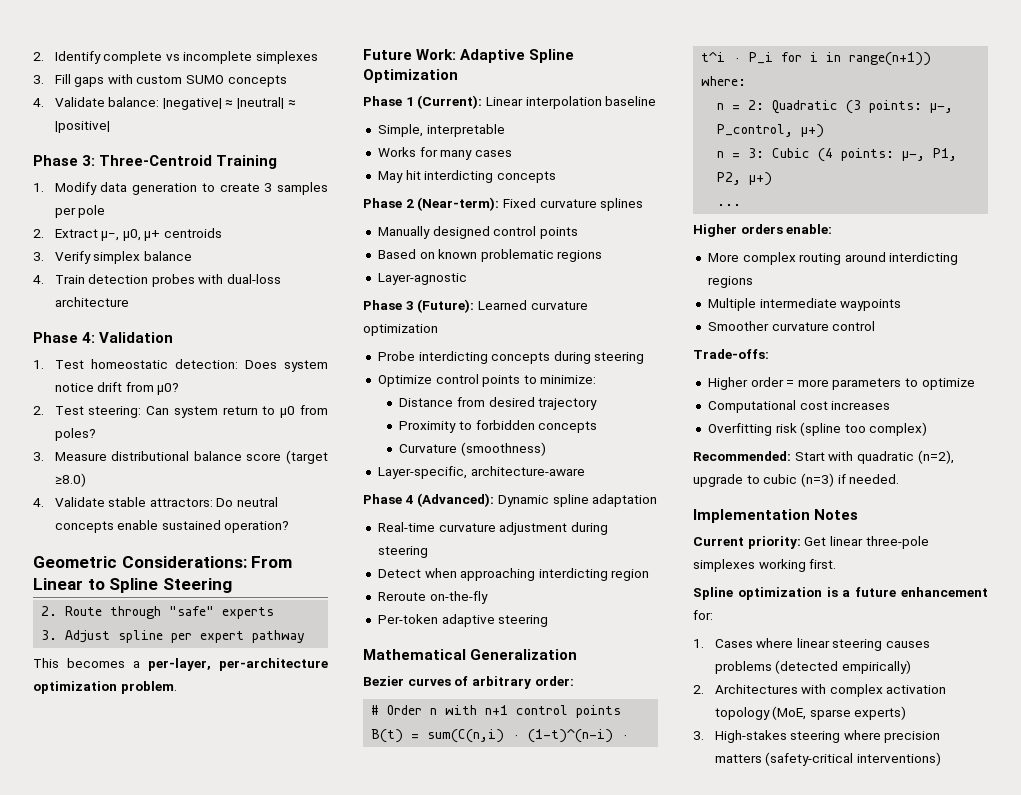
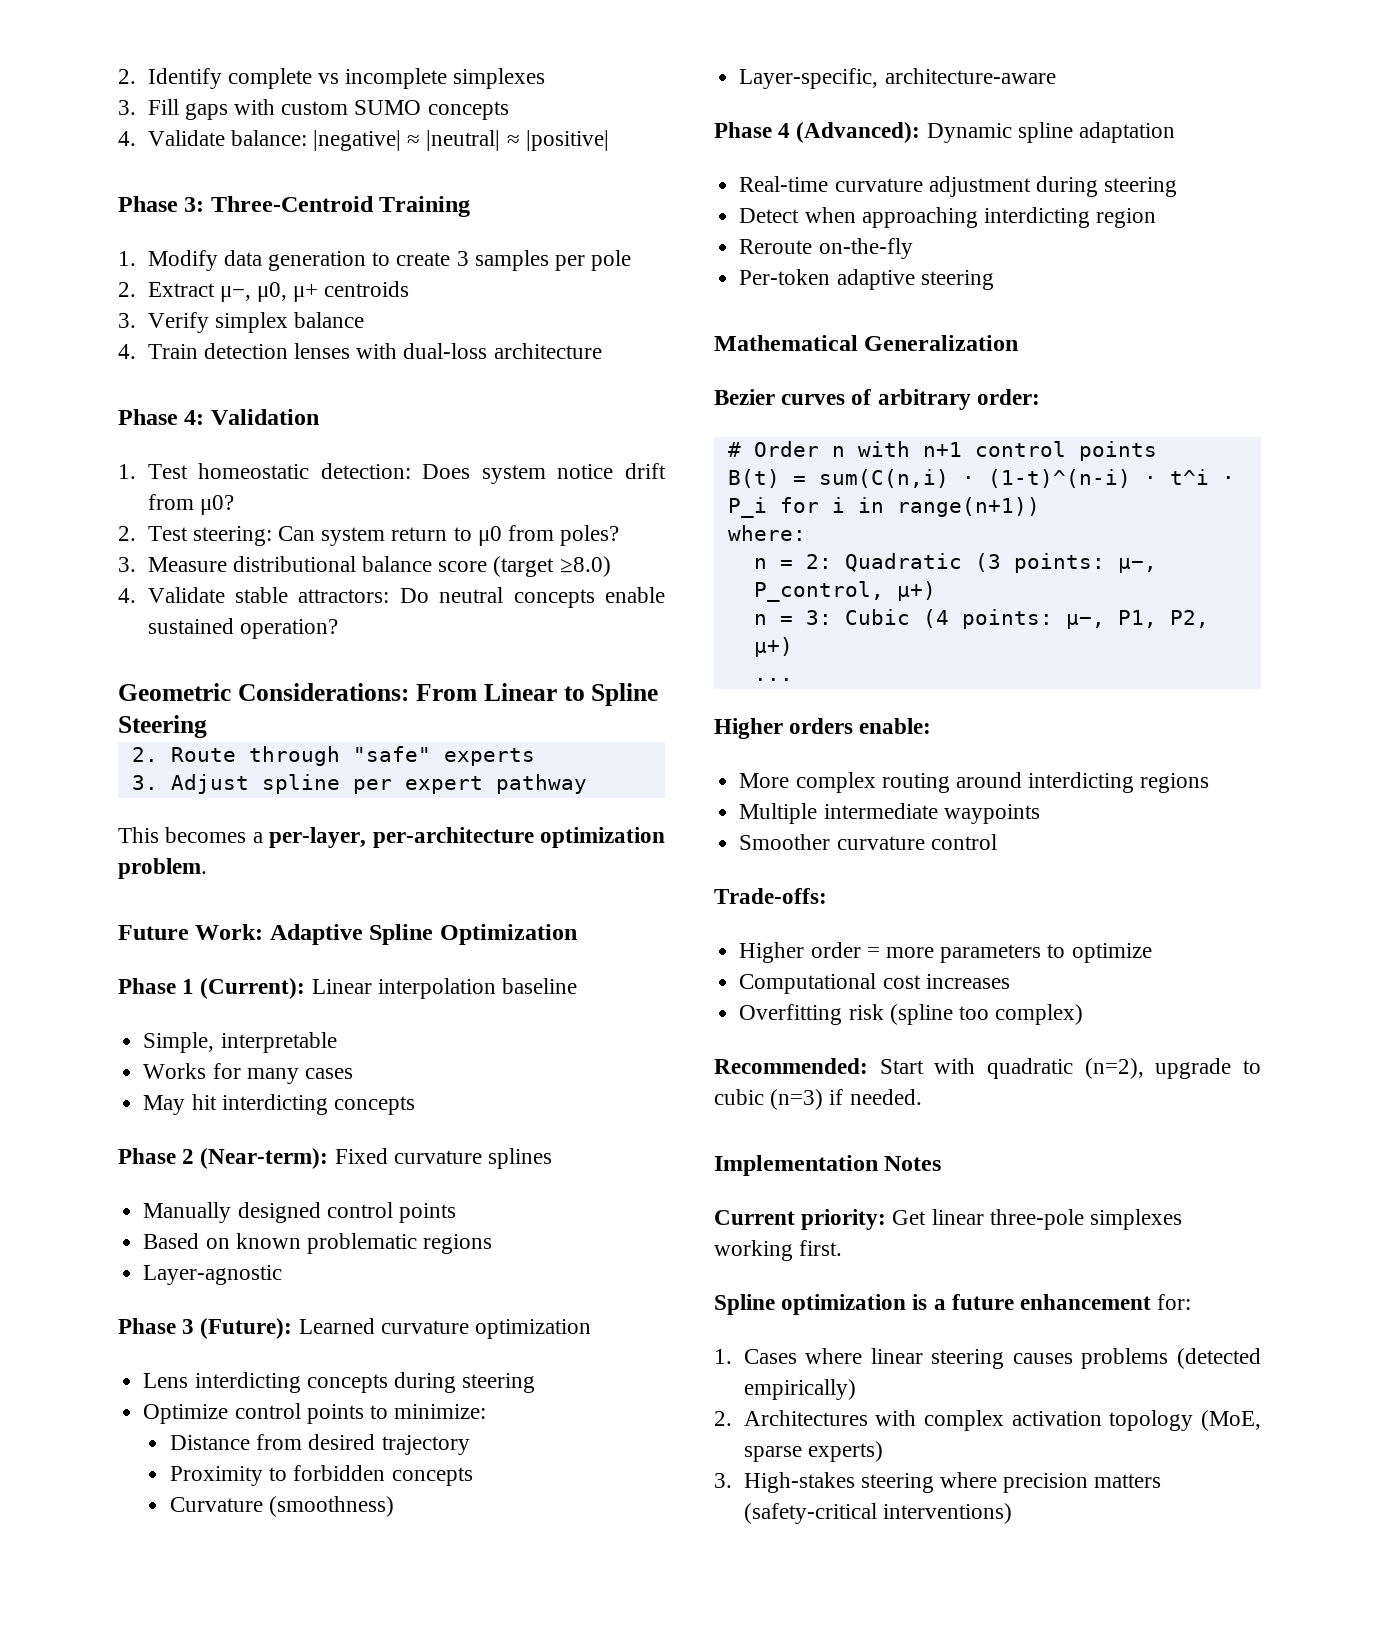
[151,274,195,287] probes -> [293,343,350,359] lenses
[377,351,415,361] Probe -> [143,1373,189,1388] Lens

